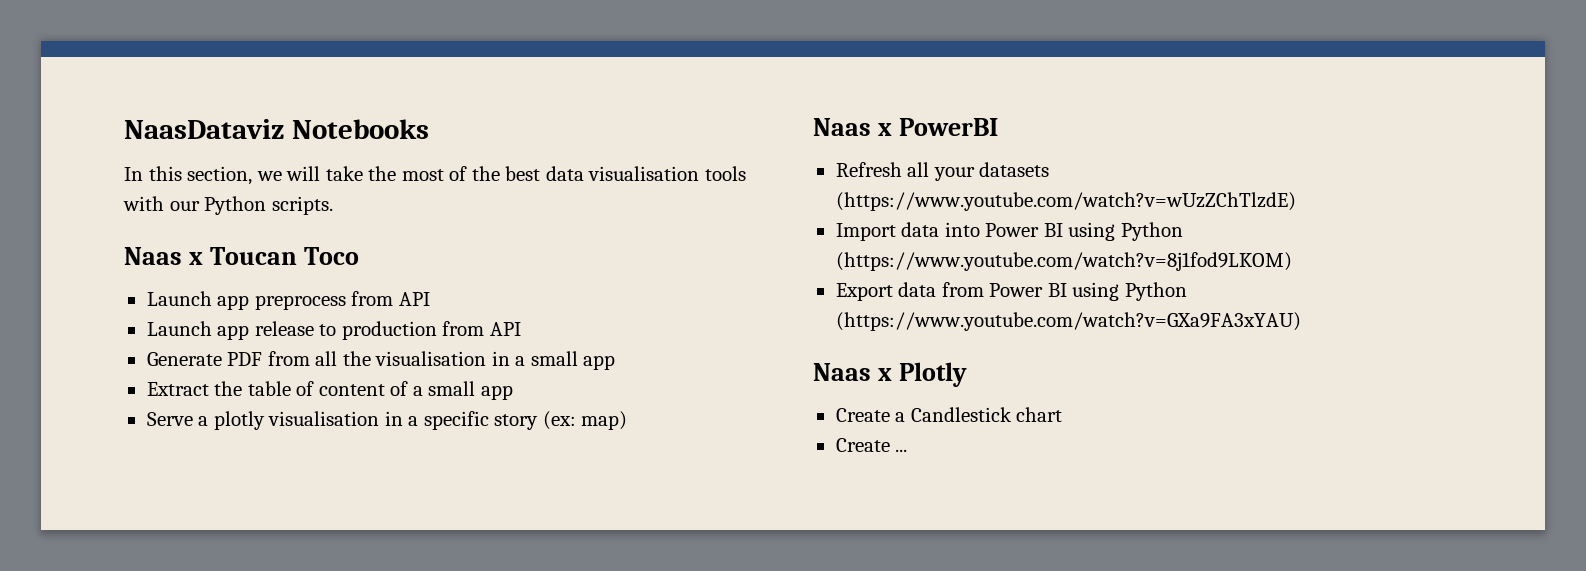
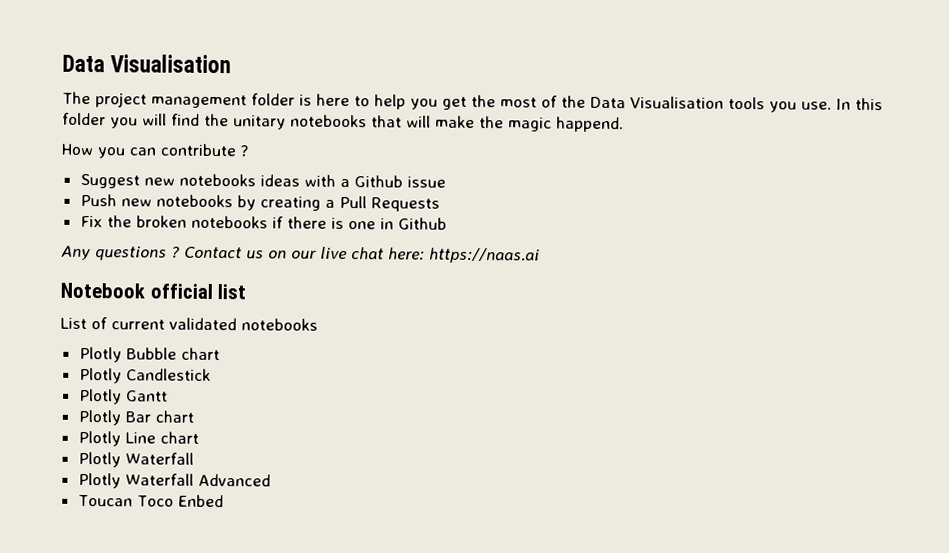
[124,119,429,139] [124,166,746,185] [123,196,333,215] [124,247,359,265] [146,291,430,310] [146,321,521,340] [146,351,616,370] [146,381,513,400] [146,411,628,430] [813,118,998,136] [835,162,1050,181] [835,192,1296,211] [835,222,1183,241] [835,252,1292,271] [835,282,1187,301] [835,312,1301,331] [813,362,967,387] [835,407,1063,422] [835,438,908,452] NaasDataviz Notebooks // In this section, we will take the most of the best data visualisation tools with our Python scripts. // Naas x Toucan Toco // Launch app preprocess from API // Launch app release to production from API // Generate PDF from all the visualisation in a small app // Extract the table of content of a small app // Serve a plotly visualisation in a specific story (ex: map) // Naas x PowerBI // Refresh all your datasets (https://www.youtube.com/watch?v=wUzZChTlzdE) // Import data into Power BI using Python (https://www.youtube.com/watch?v=8j1fod9LKOM) // Export data from Power BI using Python (https://www.youtube.com/watch?v=GXa9FA3xYAU) // Naas x Plotly // Create a Candlestick chart // Create ... -> [62,54,232,74] [62,91,883,113] [62,112,624,133] [61,143,249,159] [79,173,446,189] [79,193,440,212] [79,215,447,230] [61,245,540,264] [60,282,247,300] [60,317,318,331] [78,346,220,363] [78,367,211,384] [78,388,168,405] [77,409,194,426] [77,430,199,447] [77,451,194,468] [77,472,271,489] [77,494,224,508] Data Visualisation // The project management folder is here to help you get the most of the Data Visualisation tools you use. In this folder you will find the unitary notebooks that will make the magic happend. // How you can contribute ? // Suggest new notebooks ideas with a Github issue // Push new notebooks by creating a Pull Requests // Fix the broken notebooks if there is one in Github // Any questions ? Contact us on our live chat here: https://naas.ai // Notebook official list // List of current validated notebooks // Plotly Bubble chart // Plotly Candlestick // Plotly Gantt // Plotly Bar chart // Plotly Line chart // Plotly Waterfall // Plotly Waterfall Advanced // Toucan Toco Enbed

